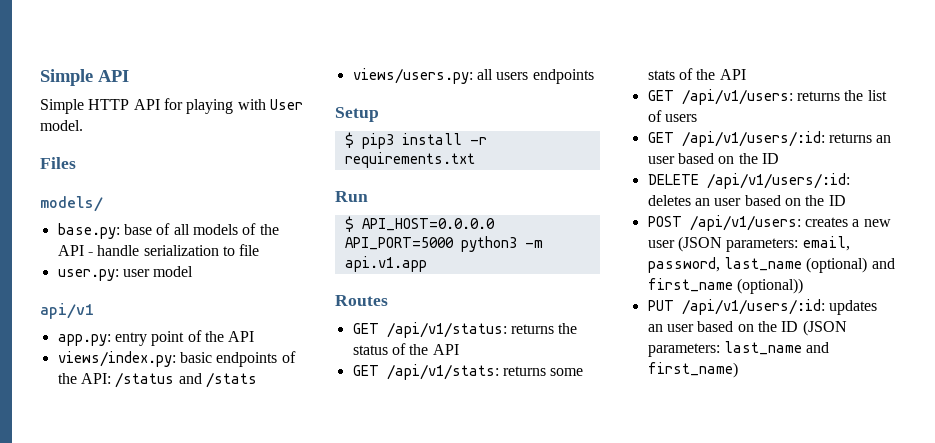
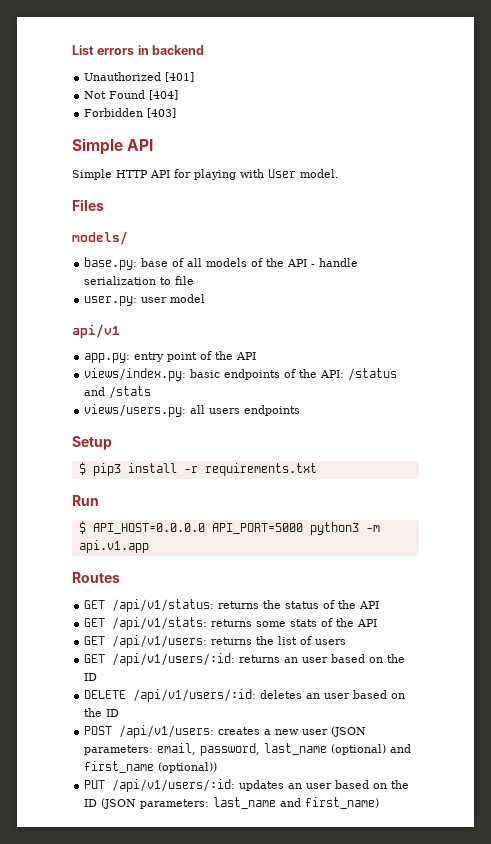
(40, 77) none -> [72,45,205,55] [84,72,195,82] [84,90,179,100] [84,108,177,118] List errors in backend // Unauthorized [401] // Not Found [404] // Forbidden [403] //

